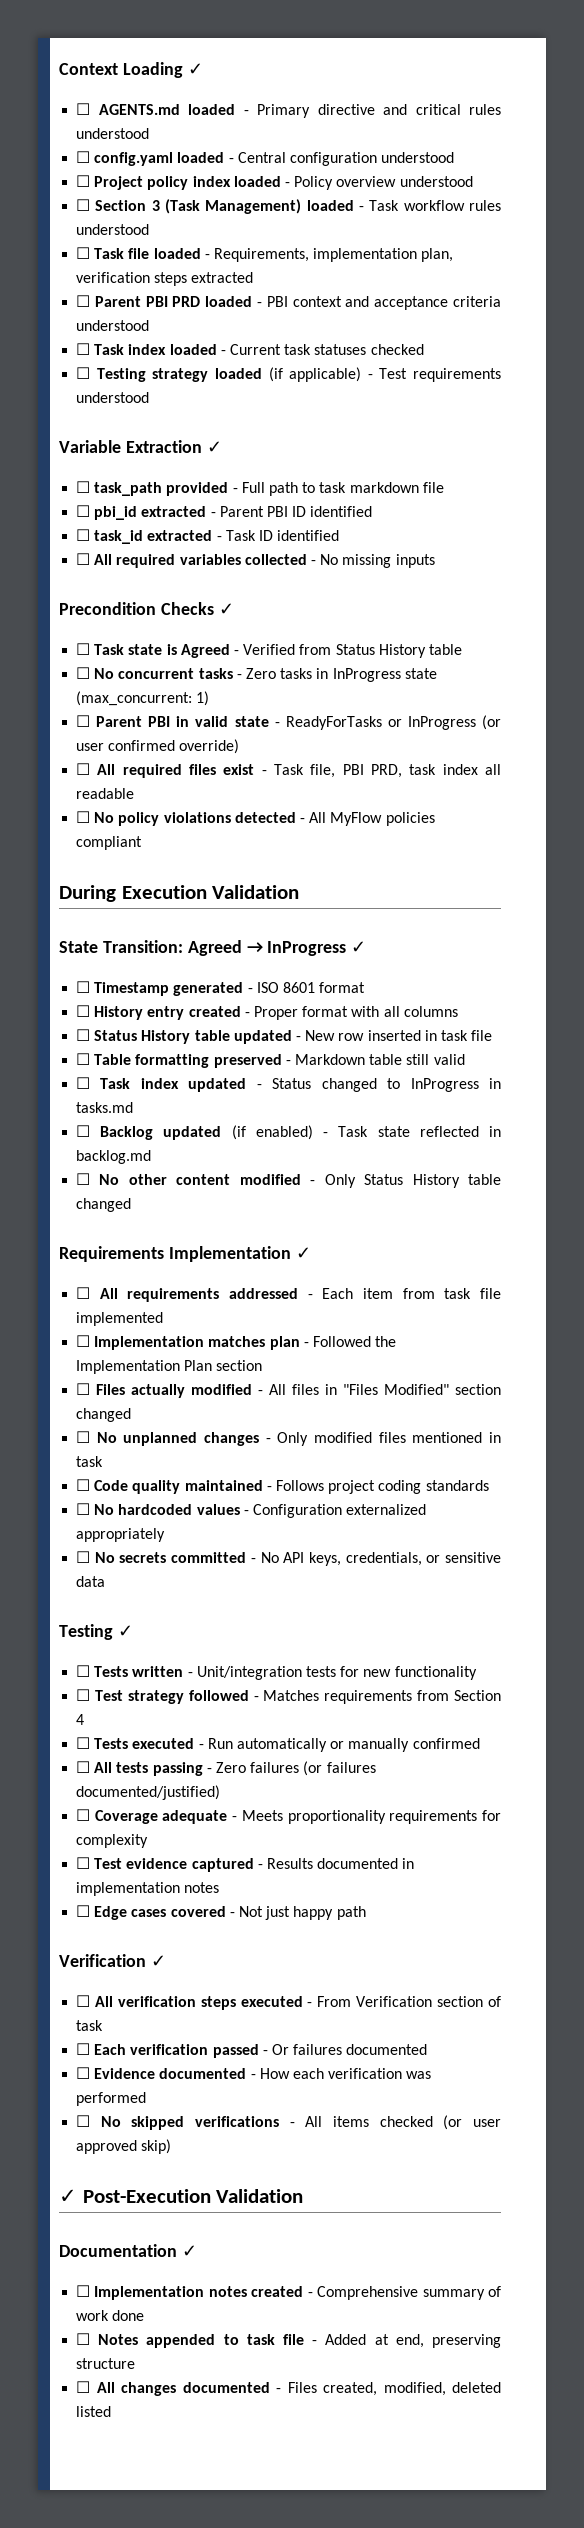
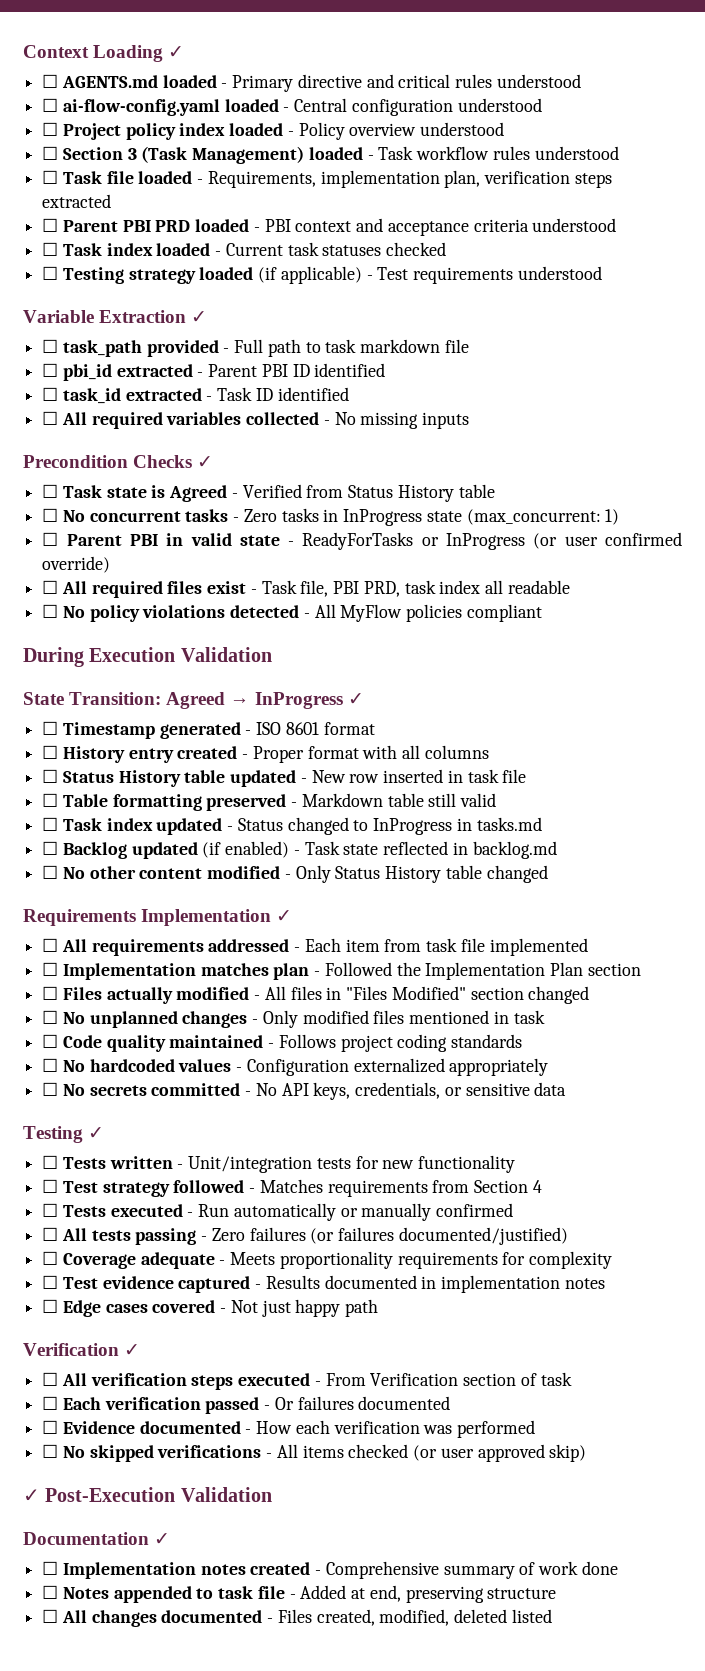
[94,152,174,166] config.yaml -> [62,99,220,116] ai-flow-config.yaml

